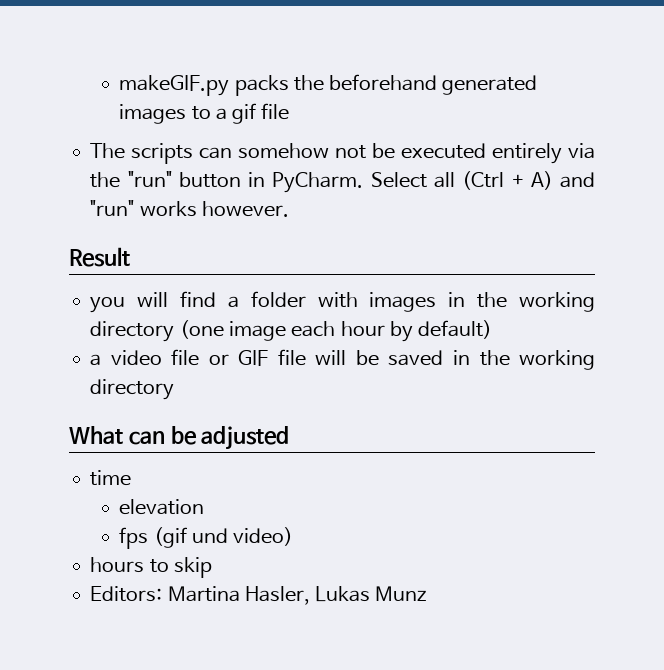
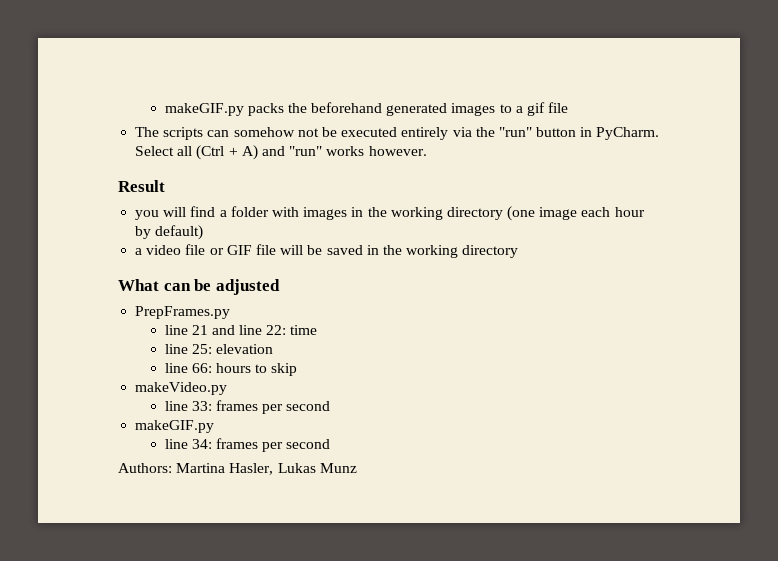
(290, 438) none -> [135,306,231,319] [164,325,287,335] PrepFrames.py // line 21 and line 22:
(132, 478) none -> [164,344,212,354] line 25:
[119,527,294,549] fps (gif und video) // -> [164,363,212,373] line 66:
[90,586,163,602] Editors: -> [135,382,228,395] [164,400,331,414] [135,420,215,433] [164,438,331,452] [118,463,172,473] makeVideo.py // line 33: frames per second // makeGIF.py // line 34: frames per second // Authors:

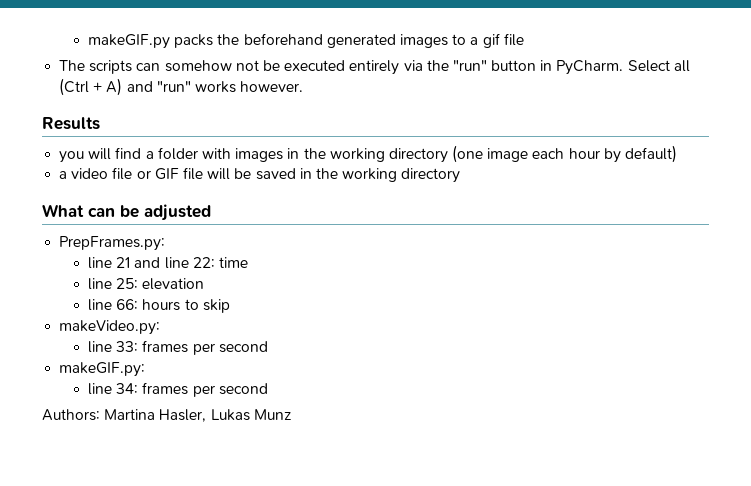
[118,180,165,192] Result -> [42,117,100,130] Results
[135,306,231,319] PrepFrames.py -> [59,236,166,251] PrepFrames.py:
[135,382,228,395] makeVideo.py -> [59,320,161,335] makeVideo.py:
[135,420,215,433] makeGIF.py -> [59,362,146,377] makeGIF.py:

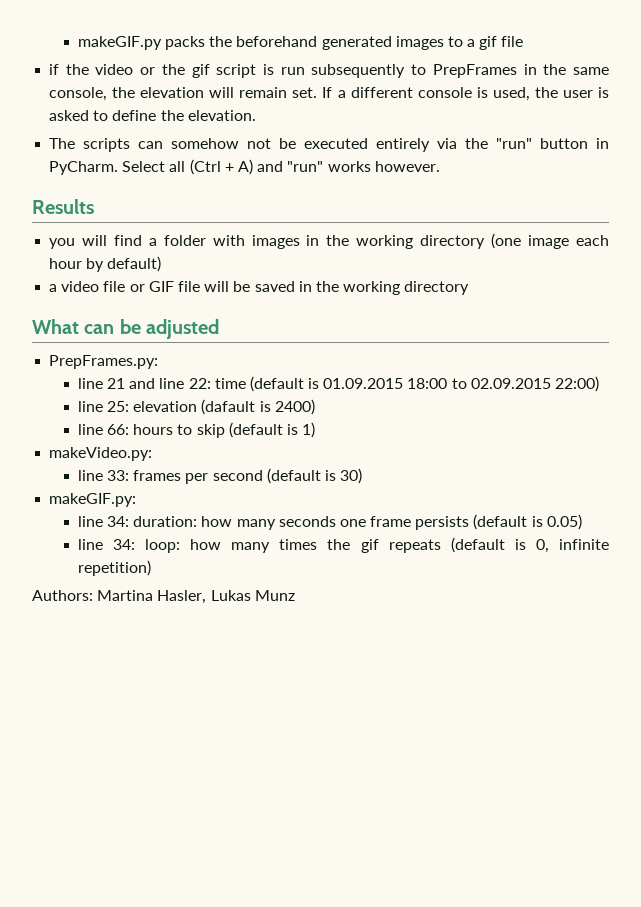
(524, 39) none -> [49,64,609,78] [49,87,609,101] [49,110,256,121] // if the video or the gif script is run subsequently to PrepFrames in the same console, the elevation will remain set. If a different console is used, the user is asked to define the elevation.
(248, 262) none -> [249,376,600,392] (default is 01.09.2015 18:00 to 02.09.2015 22:00)
(205, 284) none -> [201,399,315,415] (dafault is 2400)
(230, 306) none -> [228,422,316,438] (default is 1)
(268, 347) none -> [266,468,363,484] (default is 30)
[142,382,268,397] frames per second -> [133,514,582,530] [77,537,610,553] [77,560,151,576] duration: how many seconds one frame persists (default is 0.05) // line 34: loop: how many times the gif repeats (default is 0, infinite repetition)

